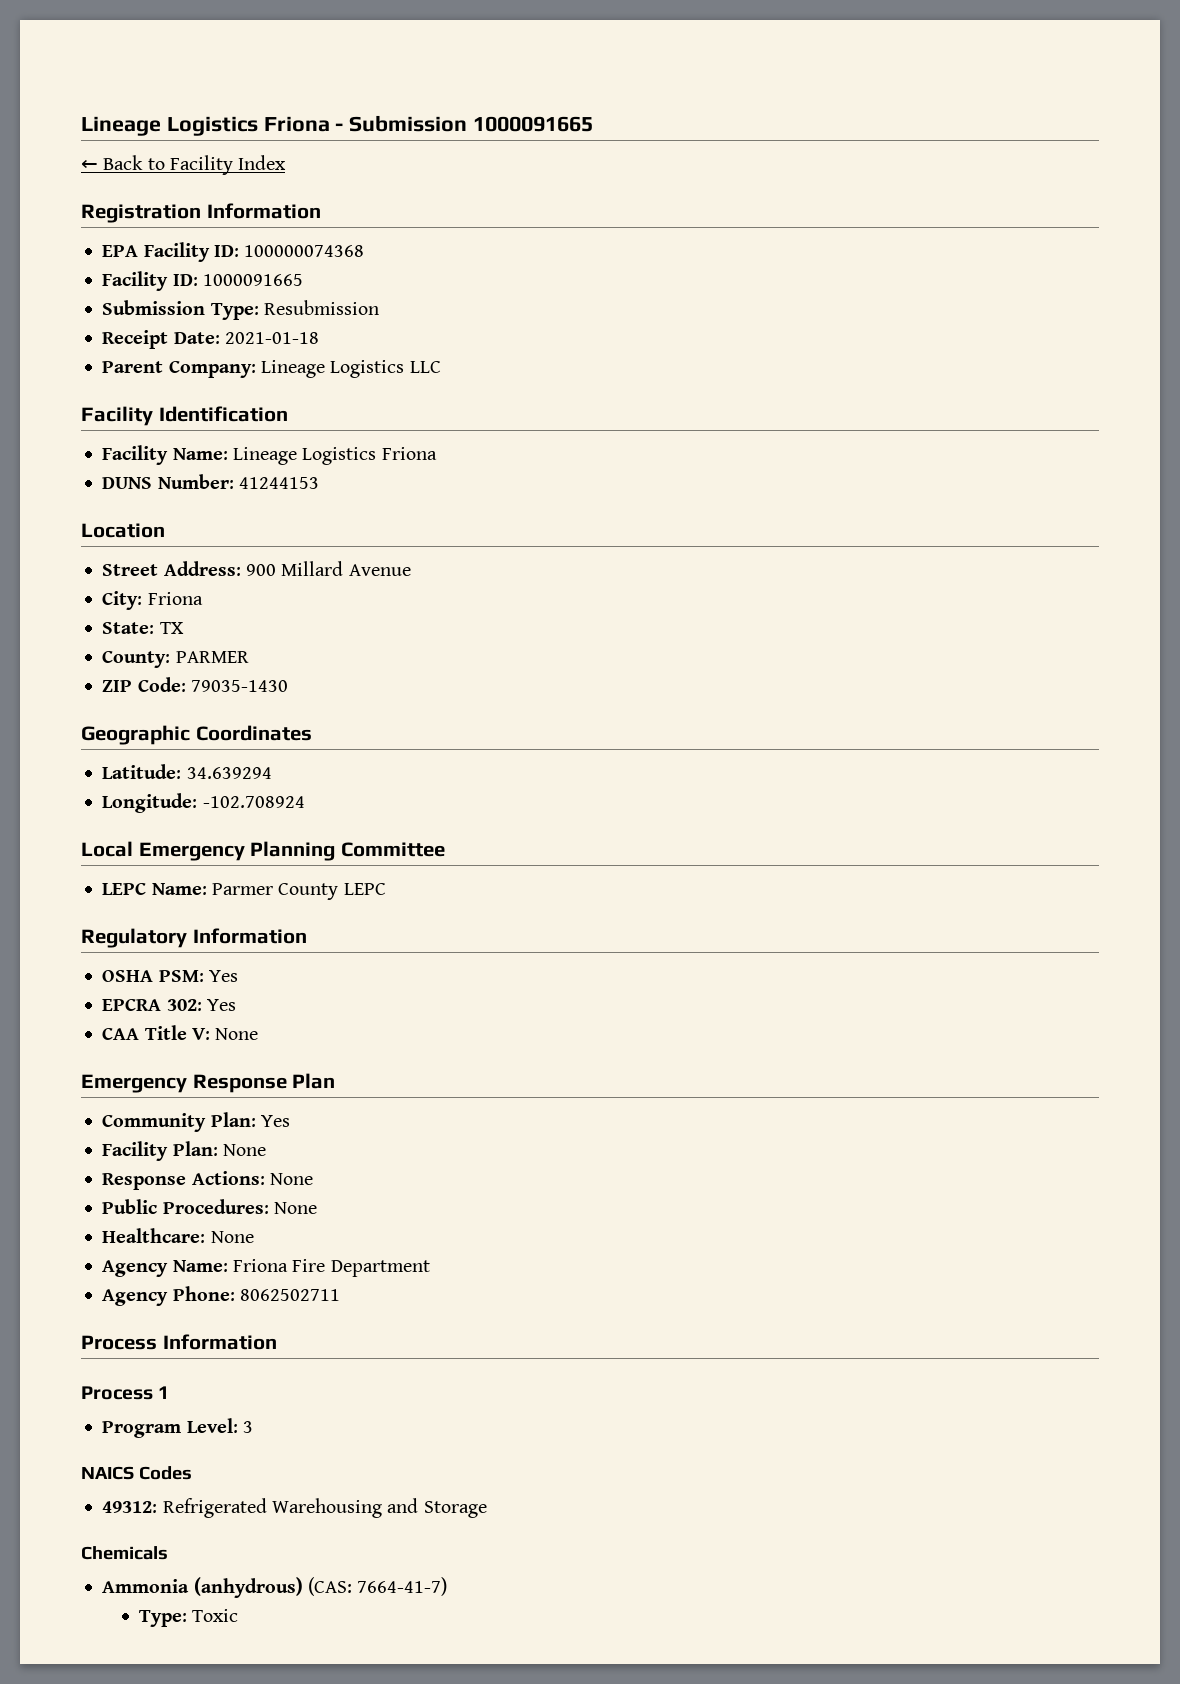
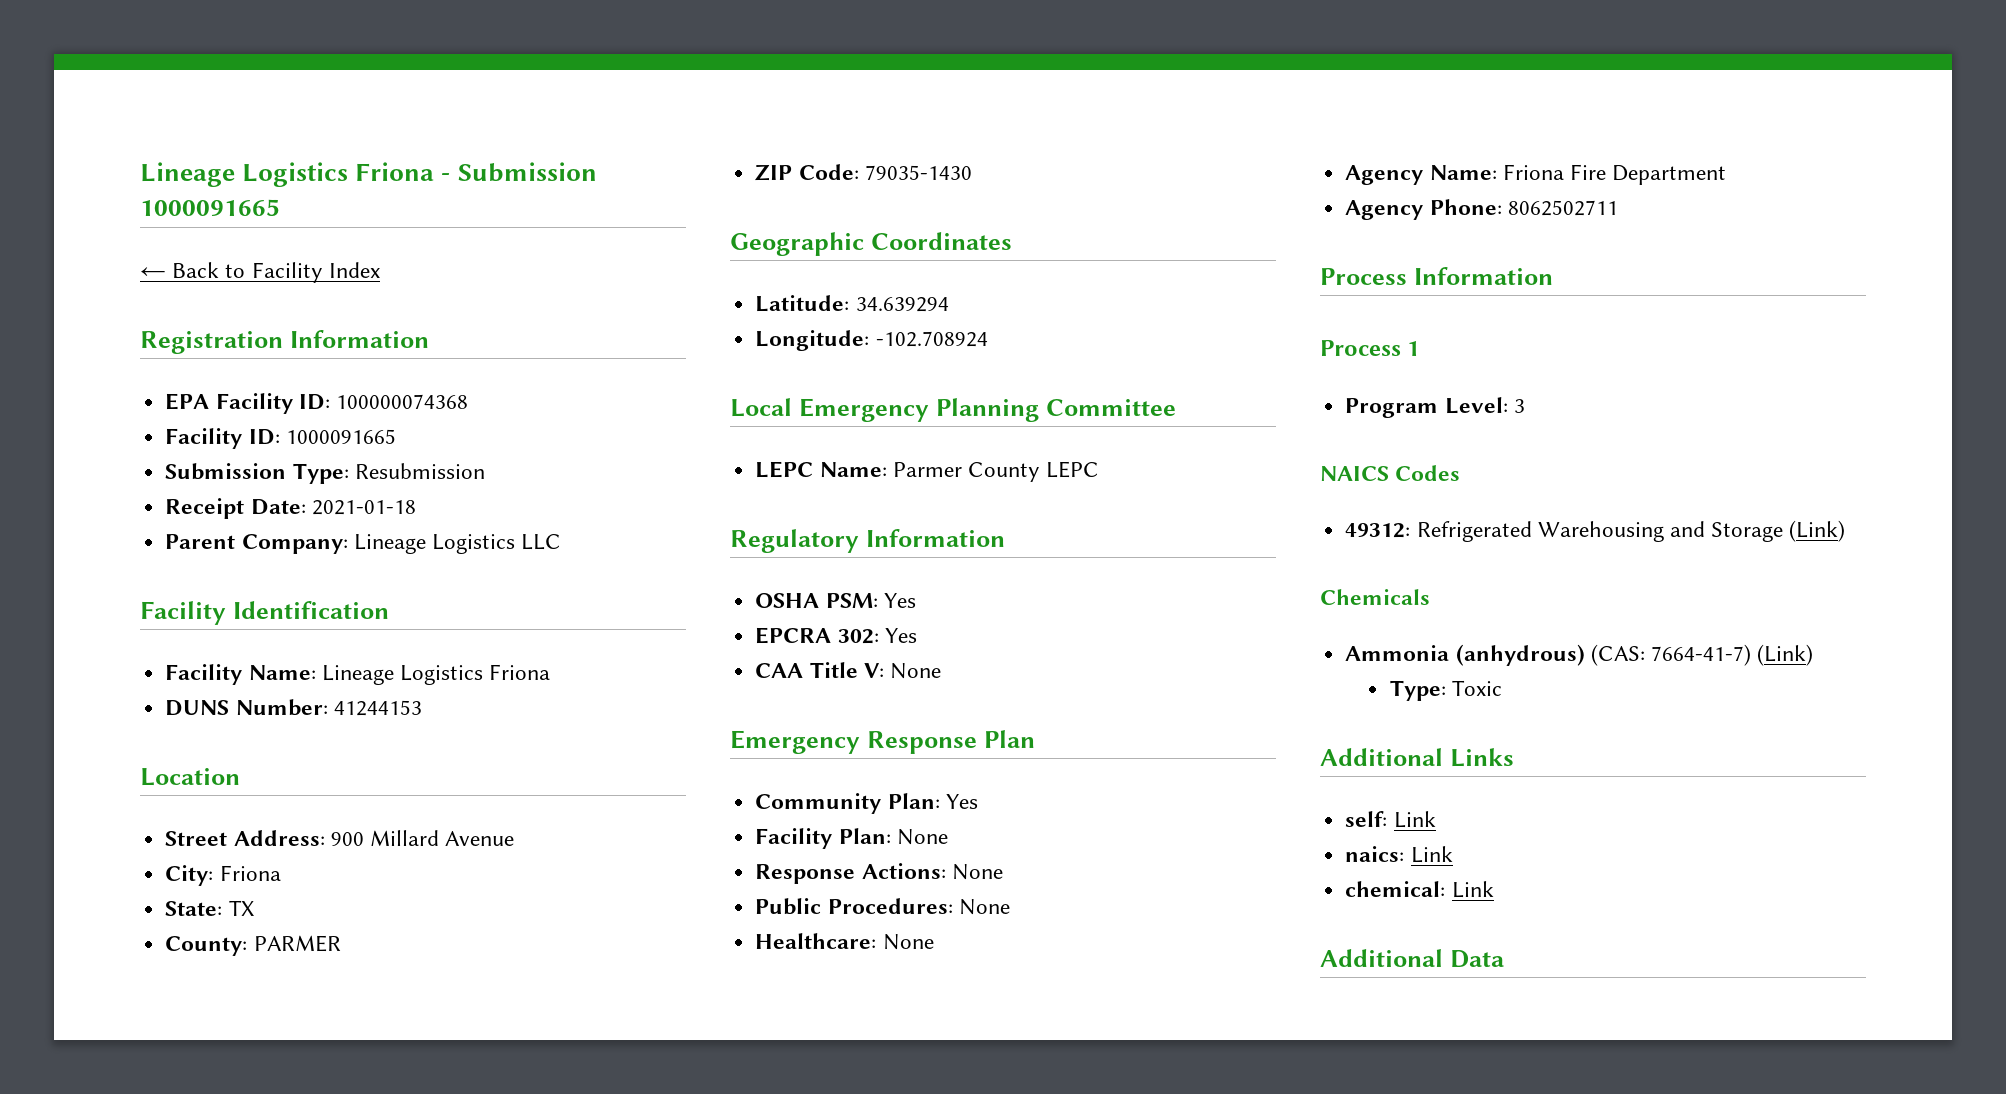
(487, 1509) none -> [1789,520,1846,542] (Link)
(448, 1586) none -> [1757,644,1814,666] (Link)
(239, 1615) none -> [1320,748,1514,767] [1345,811,1436,828] [1345,846,1453,863] [1345,881,1494,898] [1320,949,1504,968] // Additional Links // self: Link // naics: Link // chemical: Link // Additional Data

